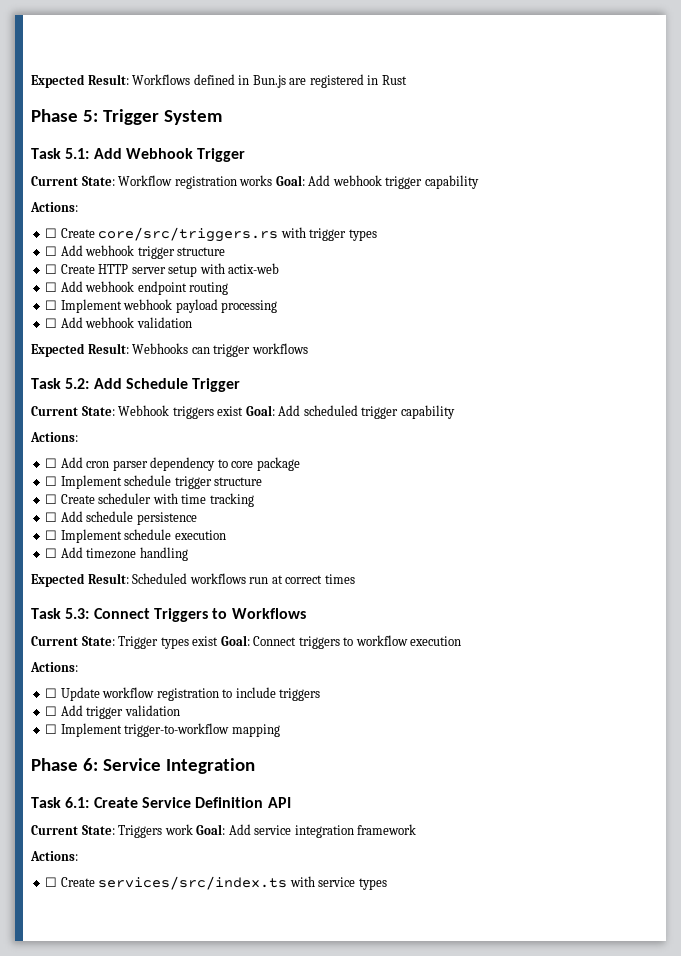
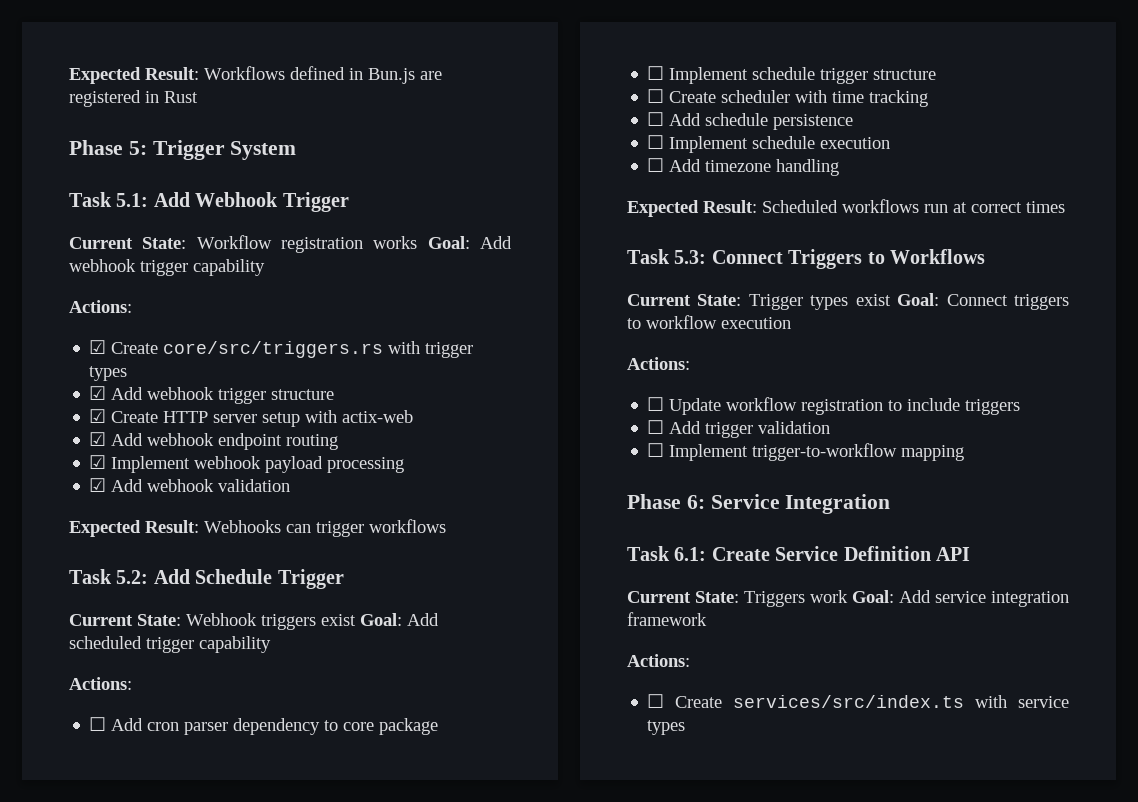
[45,228,58,238] ☐ -> [89,340,107,354] ☑
[45,246,58,256] ☐ -> [89,386,107,400] ☑
[45,264,58,274] ☐ -> [89,409,107,423] ☑
[45,282,58,292] ☐ -> [89,432,107,446] ☑
[45,300,58,310] ☐ -> [89,455,107,469] ☑
[45,318,58,328] ☐ -> [89,478,107,492] ☑

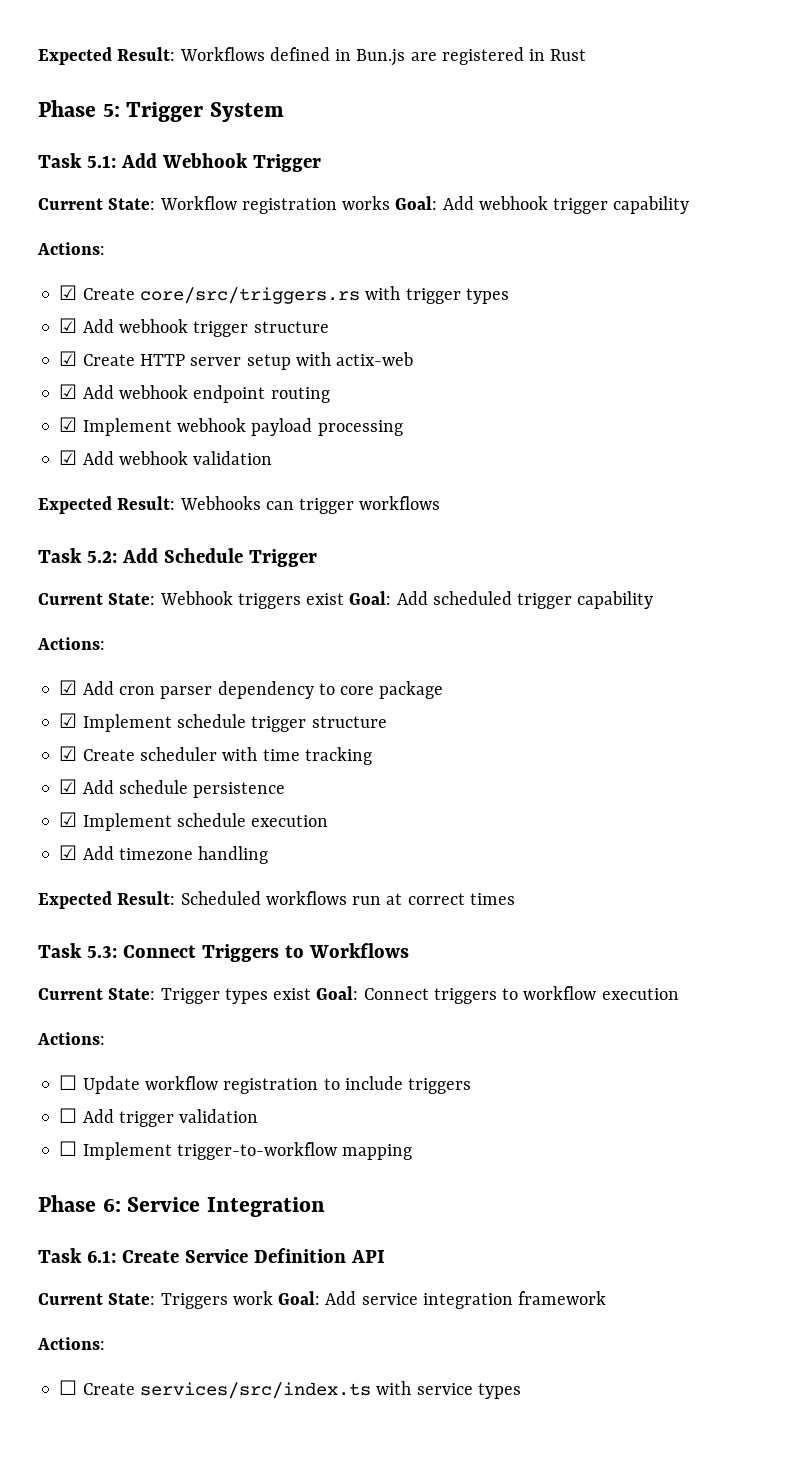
[89,717,107,731] ☐ -> [59,680,78,695] ☑
[647,66,665,80] ☐ -> [59,713,78,728] ☑
[647,89,665,103] ☐ -> [59,746,78,761] ☑
[647,112,665,126] ☐ -> [59,779,78,794] ☑
[647,135,665,149] ☐ -> [59,812,78,827] ☑
[647,158,665,172] ☐ -> [59,845,78,860] ☑

